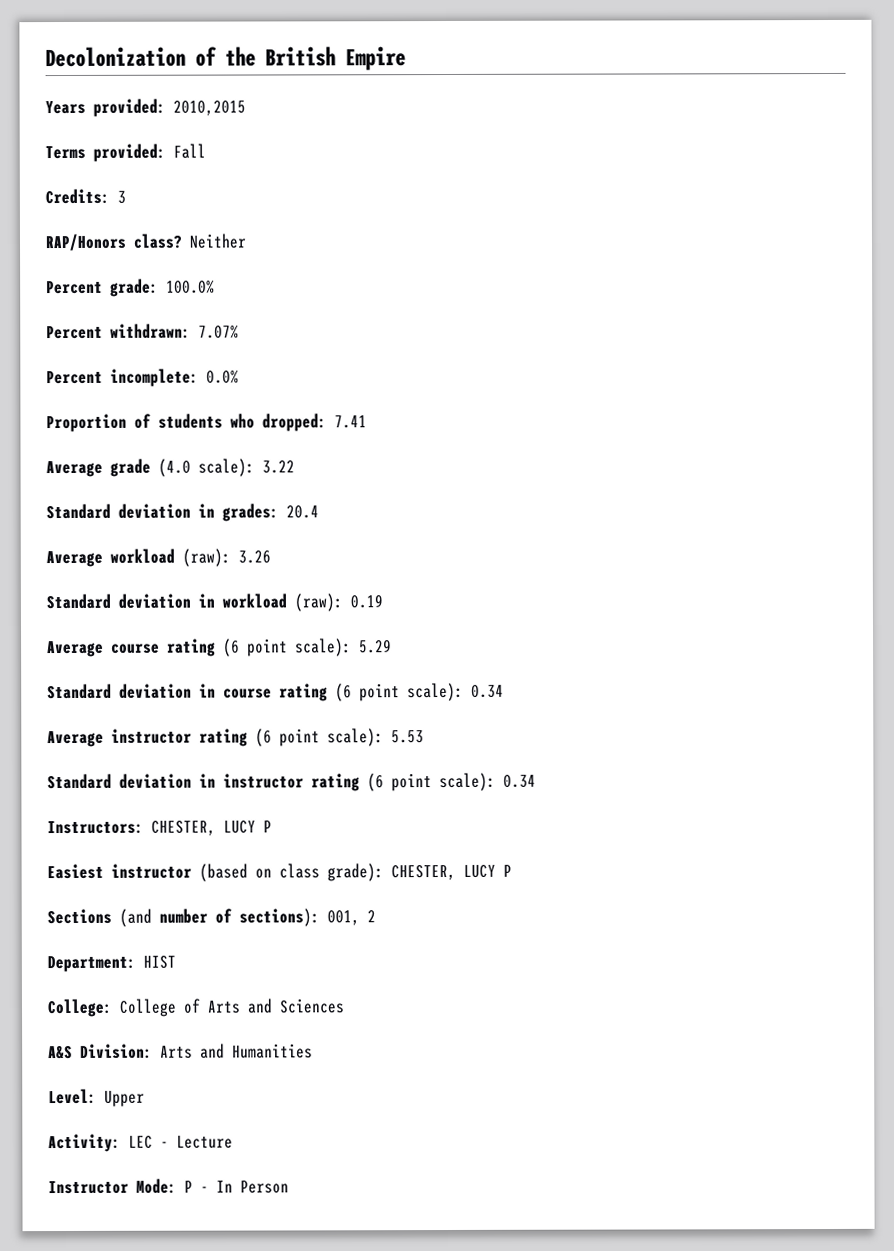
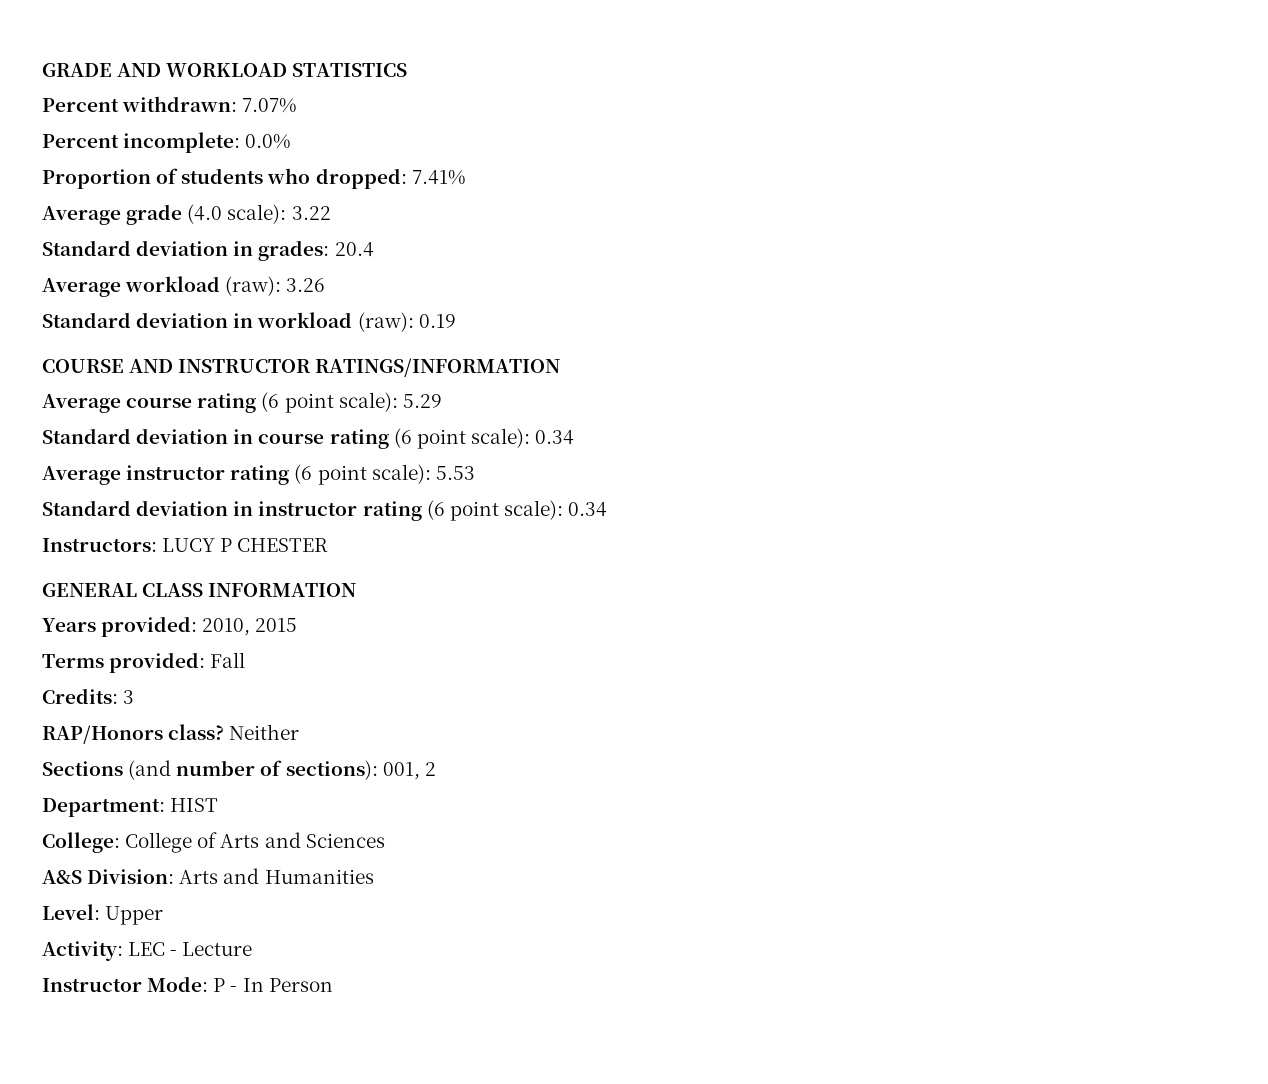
[45,46,406,71] [45,98,246,117] [45,143,206,162] [45,188,126,205] [45,233,247,252] [46,278,215,297] Decolonization of the British Empire // Years provided: 2010,2015 // Terms provided: Fall // Credits: 3 // RAP/Honors class? Neither // Percent grade: 100.0% -> [42,63,408,77] GRADE AND WORKLOAD STATISTICS
[334,415,367,429] 7.41 -> [411,170,466,185] 7.41%
(383, 601) none -> [42,358,561,377] // COURSE AND INSTRUCTOR RATINGS/INFORMATION
[151,820,272,836] [47,863,512,882] CHESTER, LUCY P // Easiest instructor (based on class grade): CHESTER, LUCY P -> [162,538,329,552] [42,583,357,597] [42,616,298,637] [42,652,246,673] [42,688,135,704] [42,724,300,744] LUCY P CHESTER // GENERAL CLASS INFORMATION // Years provided: 2010, 2015 // Terms provided: Fall // Credits: 3 // RAP/Honors class? Neither

